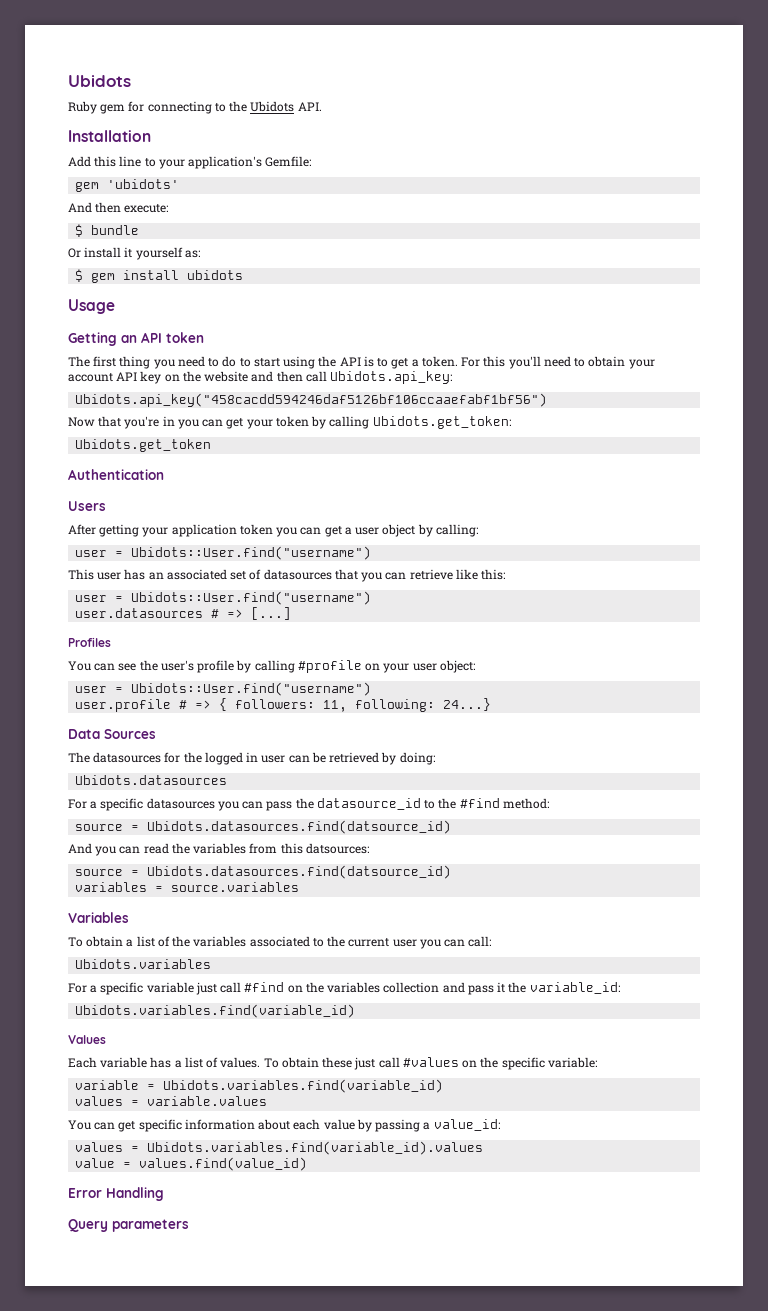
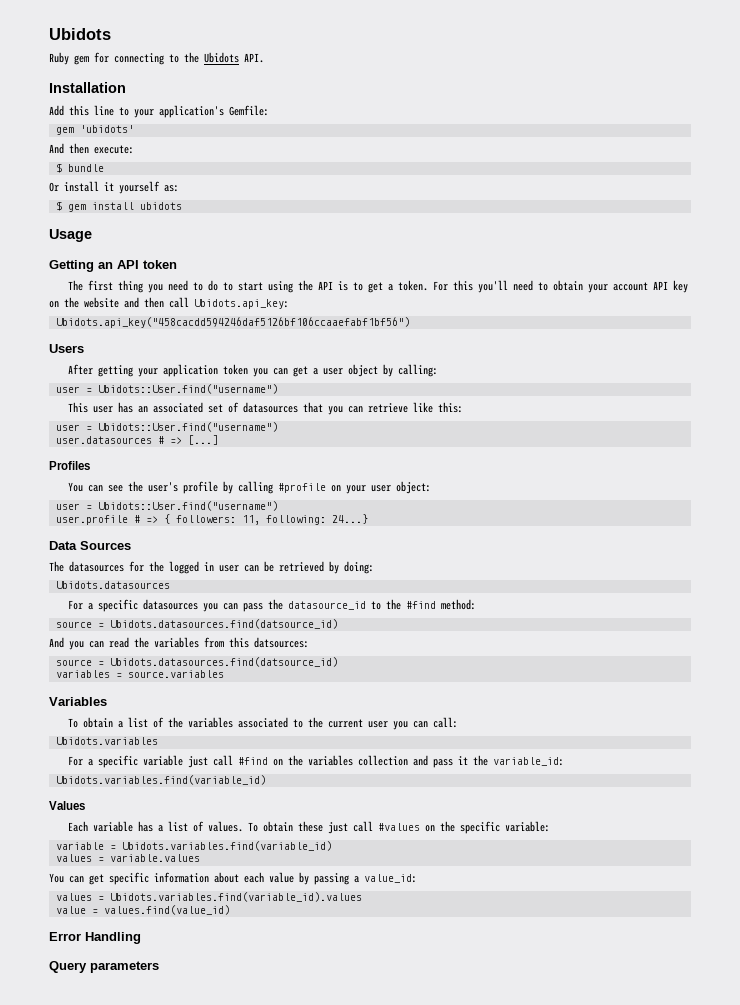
[68,416,511,429] [75,439,212,452] [68,469,164,480] // Now that you're in you can get your token by calling Ubidots.get_token: // Ubidots.get_token // Authentication -> (410, 322) none

